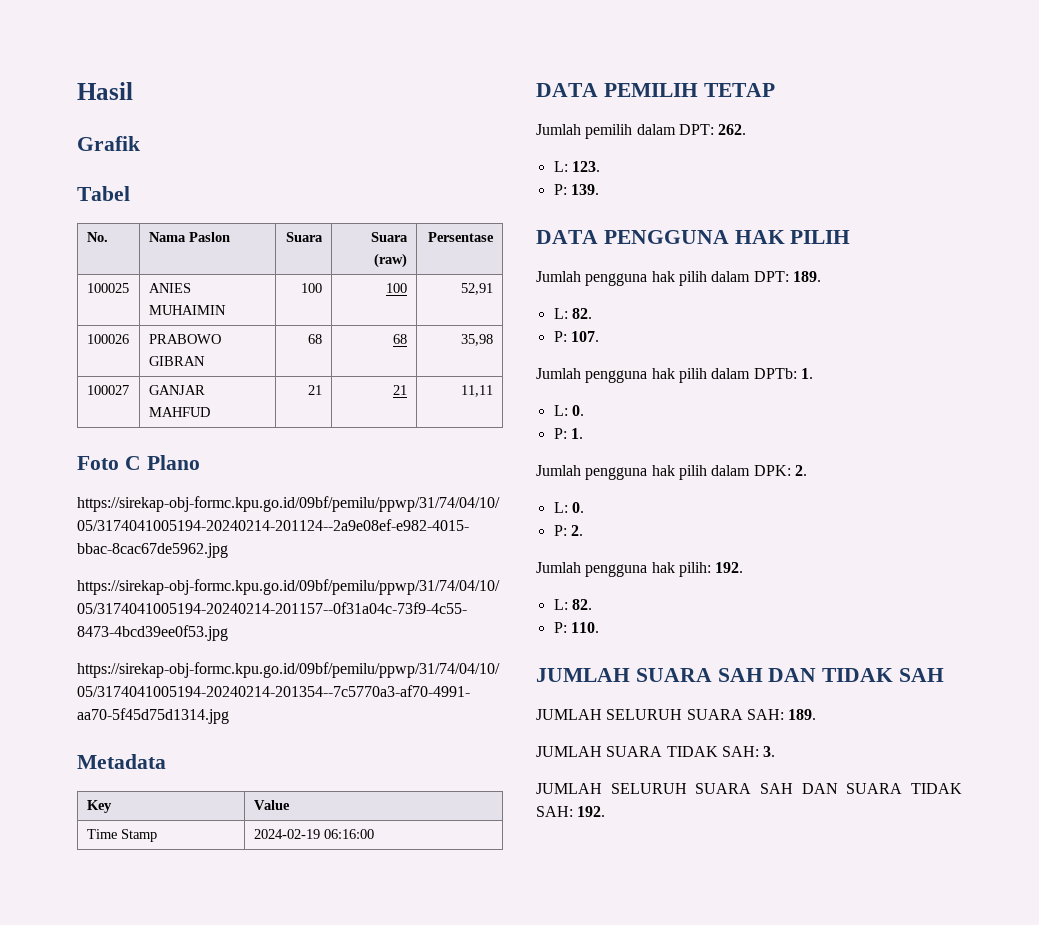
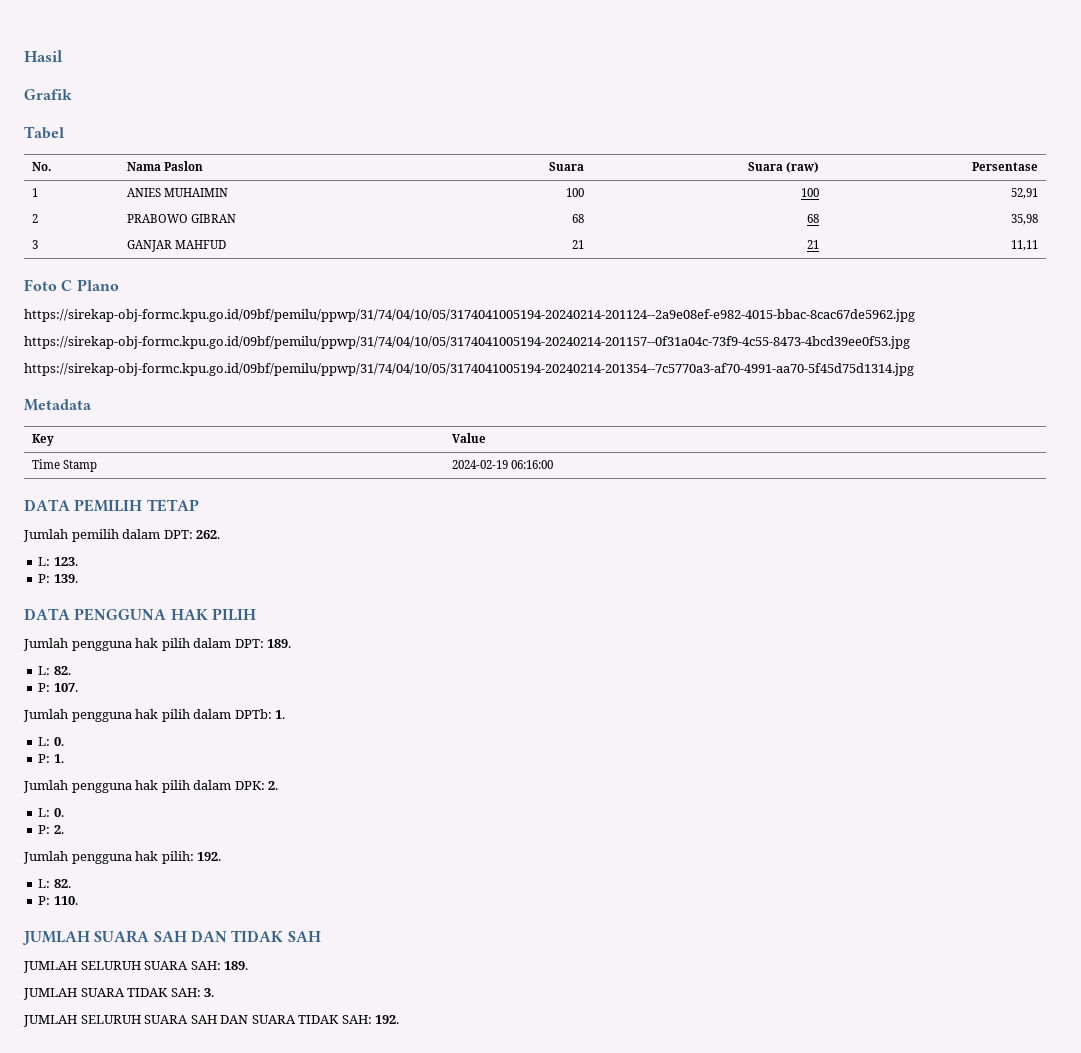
[86,283,129,293] 100025 -> [32,188,39,197] 1
[86,334,129,344] 100026 -> [32,214,39,223] 2
[86,385,129,395] 100027 -> [32,240,39,249] 3

